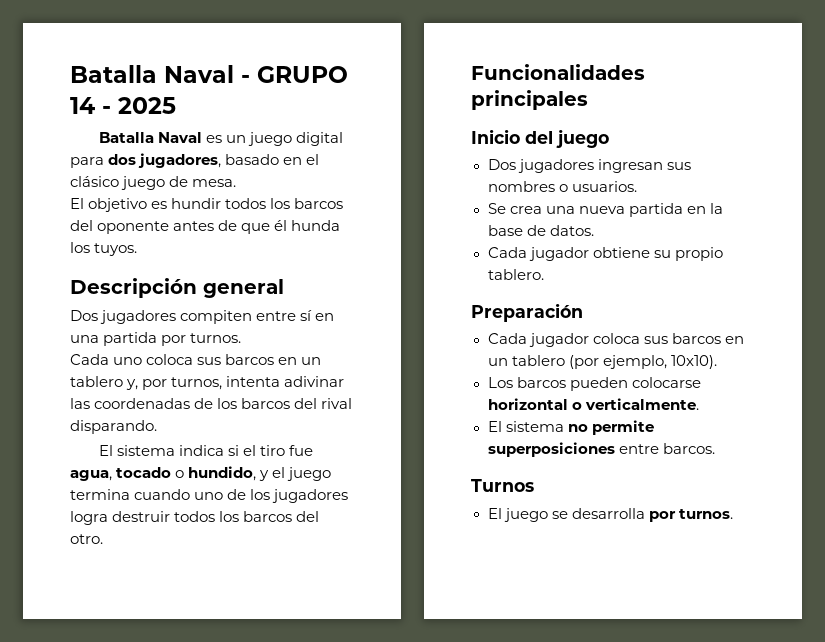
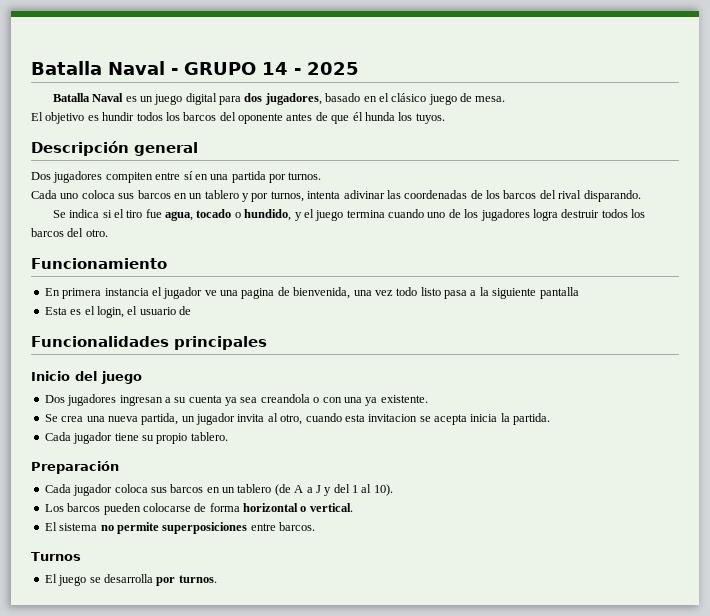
[126,379,139,390] y, -> [242,193,249,202] y
[98,445,175,456] El sistema -> [52,210,66,218] Se
(103, 539) none -> [31,258,167,269] [44,287,579,299] [44,306,191,318] // Funcionamiento // En primera instancia el jugador ve una pagina de bienvenida, una vez todo listo pasa a la siguiente pantalla // Esta es el login, el usuario de
[666,162,691,170] [487,181,637,192] [487,203,723,217] [487,225,594,236] [487,247,650,261] sus nombres o usuarios. // Se crea una nueva partida en la base de datos. // Cada jugador obtiene -> [164,394,428,406] [44,413,551,425] [44,432,139,444] a su cuenta ya sea creandola o con una ya existente. // Se crea una nueva partida, un jugador invita al otro, cuando esta invitacion se acepta inicia la partida. // Cada jugador tiene
[568,355,717,369] (por ejemplo, 10x10). -> [274,484,393,496] (de A a J y del 1 al 10).
(701, 382) none -> [194,503,240,512] de forma
[584,398,699,410] verticalmente. -> [309,503,353,512] vertical.

